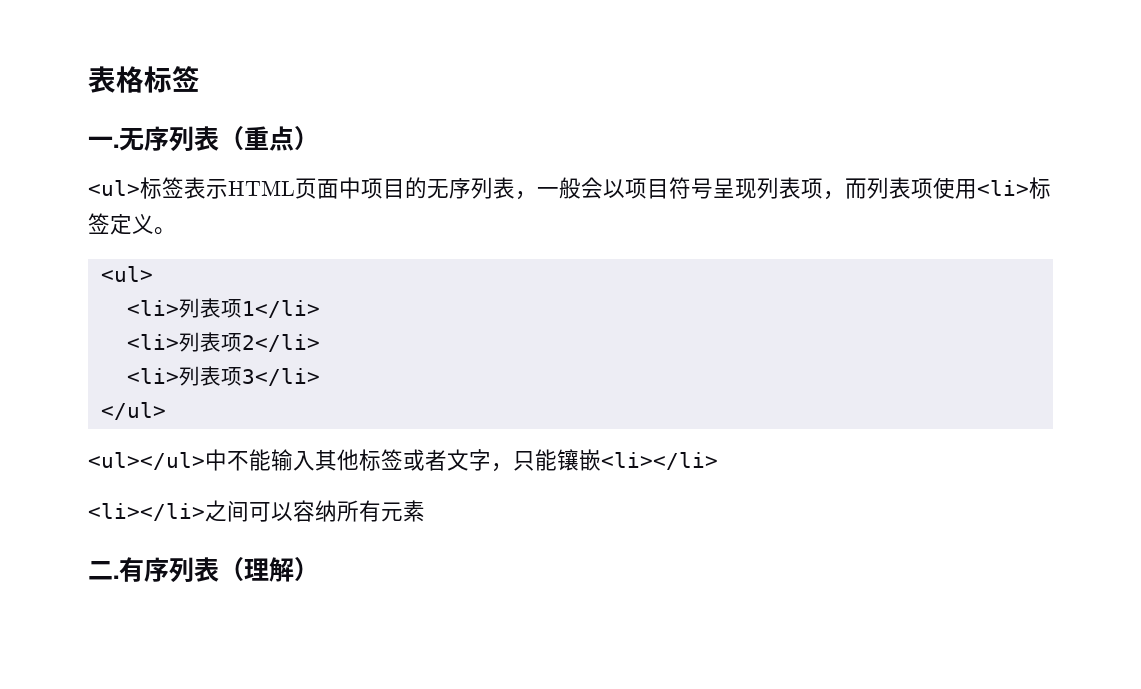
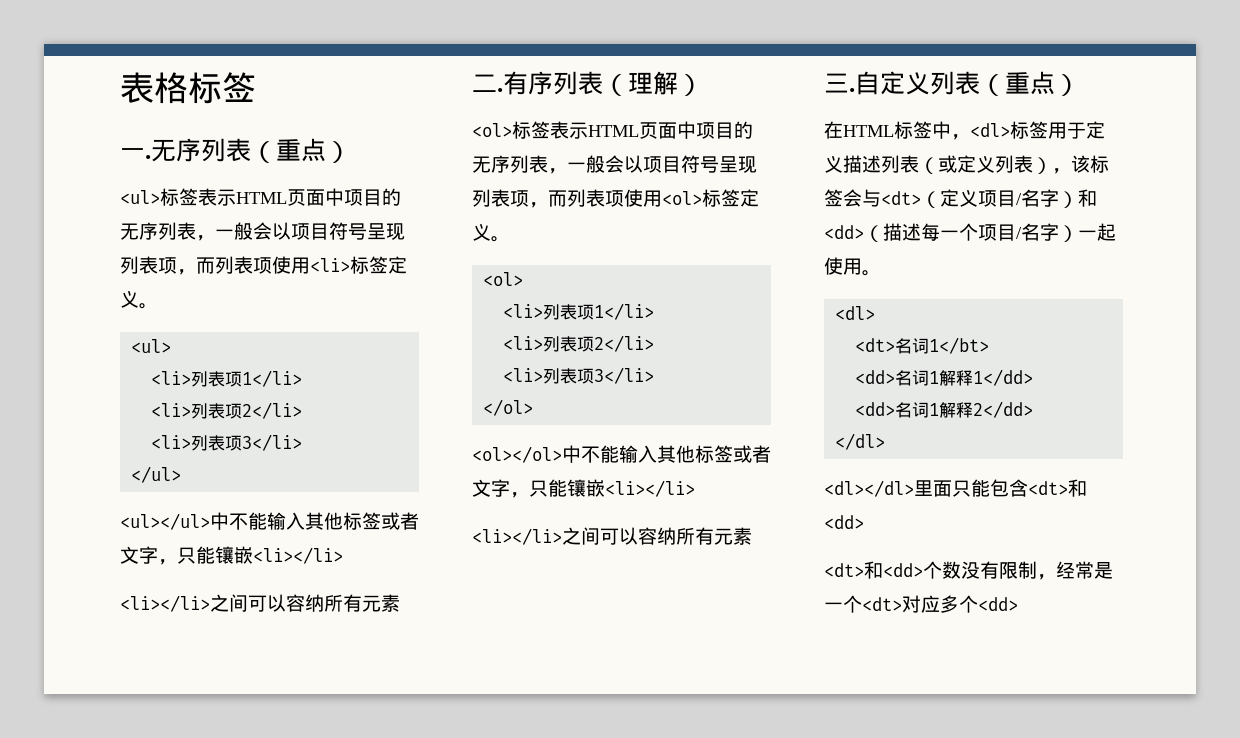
(319, 569) none -> [472,121,753,139] [472,155,757,174] [472,189,759,208] [472,224,510,242] [483,272,524,286] [503,303,655,320] [503,335,655,352] [503,367,655,384] [483,399,534,416] [472,445,771,463] [472,479,695,498] [472,527,752,545] [824,71,1080,96] [824,121,1105,140] [824,155,1109,174] [824,189,1097,208] [824,223,1116,242] [824,257,881,276] [835,306,876,320] [855,337,990,354] [855,369,1034,386] [855,401,1034,418] [835,433,886,450] [824,479,1087,497] [824,515,864,529] [824,561,1113,580] [824,595,1018,613] // <ol>标签表示HTML页面中项目的无序列表，一般会以项目符号呈现列表项，而列表项使用<ol>标签定义。 // <ol> // <li>列表项1</li> // <li>列表项2</li> // <li>列表项3</li> // </ol> // <ol></ol>中不能输入其他标签或者文字，只能镶嵌<li></li> // <li></li>之间可以容纳所有元素 // 三.自定义列表（重点） // 在HTML标签中，<dl>标签用于定义描述列表（或定义列表），该标签会与<dt>（定义项目/名字）和<dd>（描述每一个项目/名字）一起使用。 // <dl> // <dt>名词1</bt> // <dd>名词1解释1</dd> // <dd>名词1解释2</dd> // </dl> // <dl></dl>里面只能包含<dt>和<dd> // <dt>和<dd>个数没有限制，经常是一个<dt>对应多个<dd>

